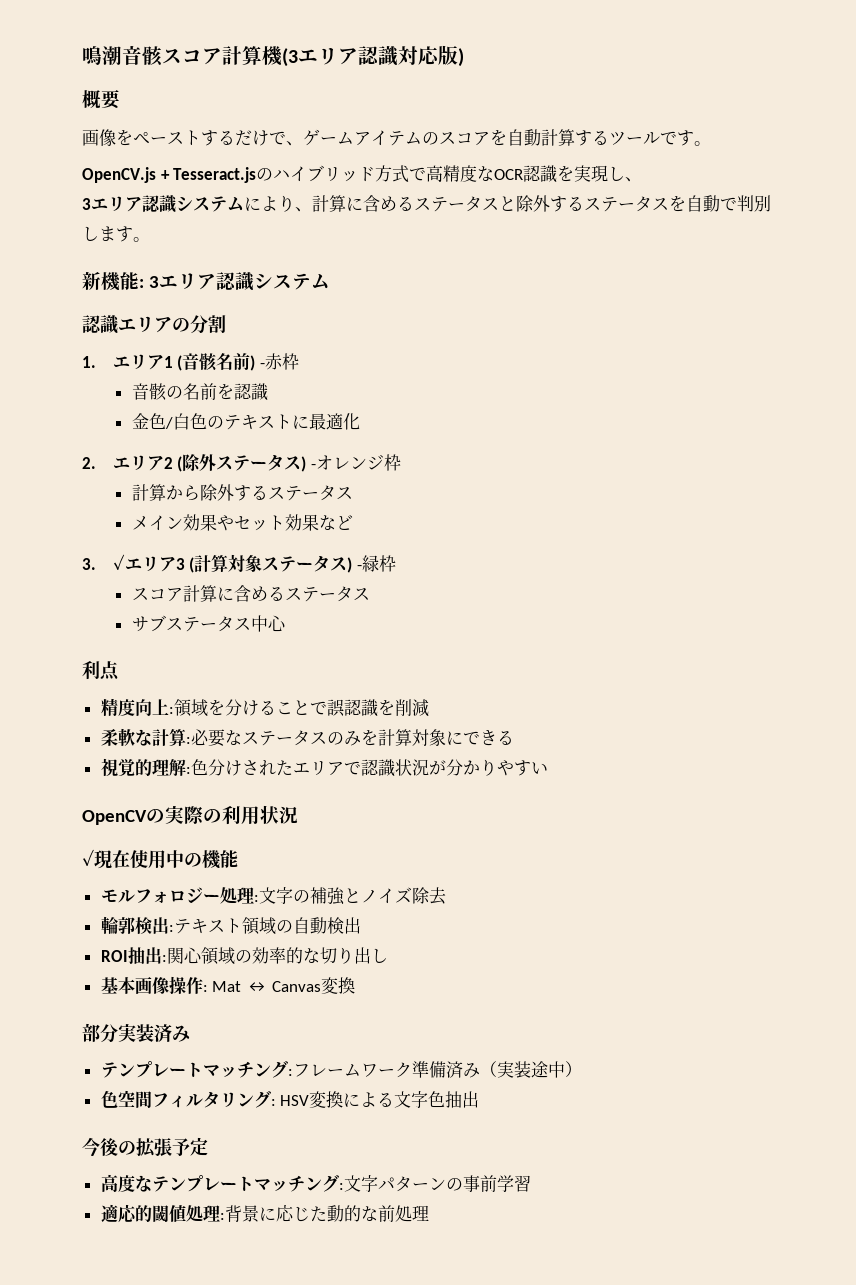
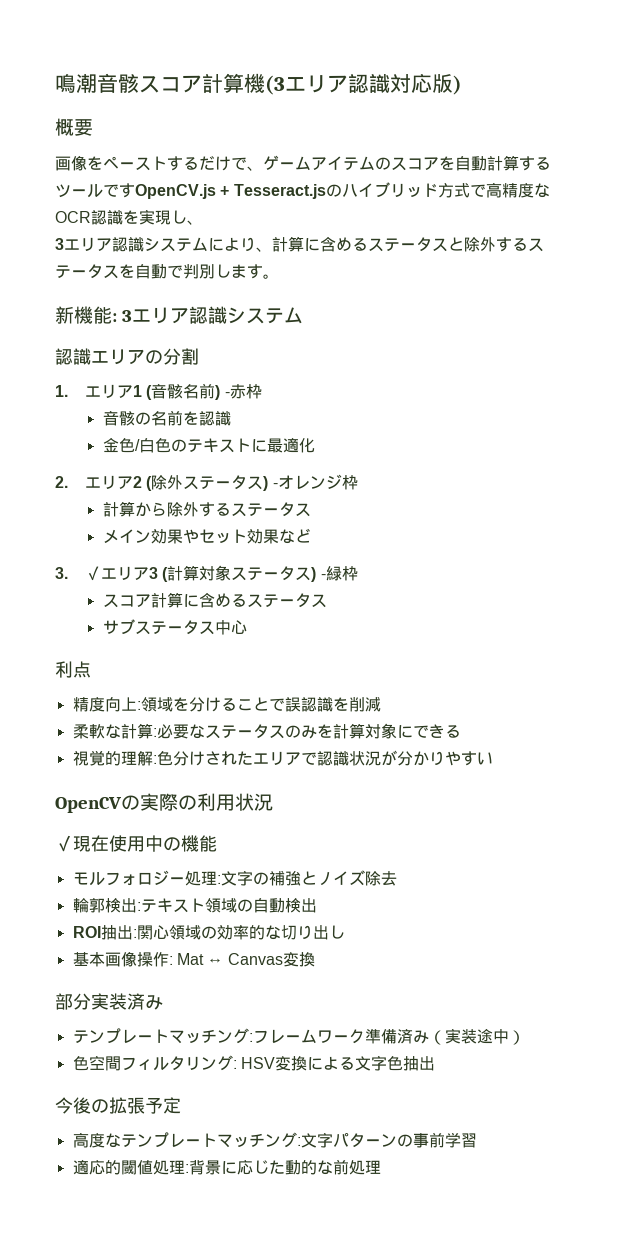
[694,141,711,146] 。 // -> (135, 190) none

